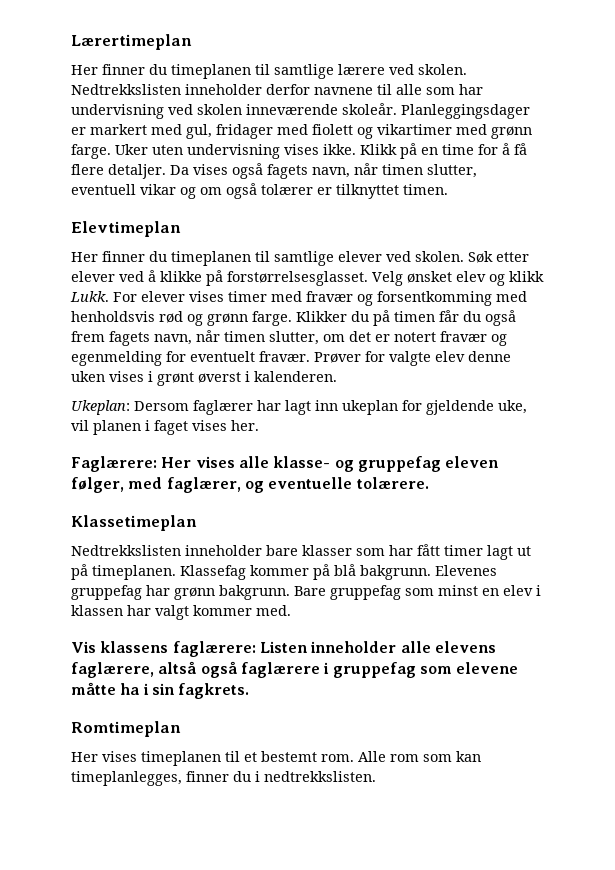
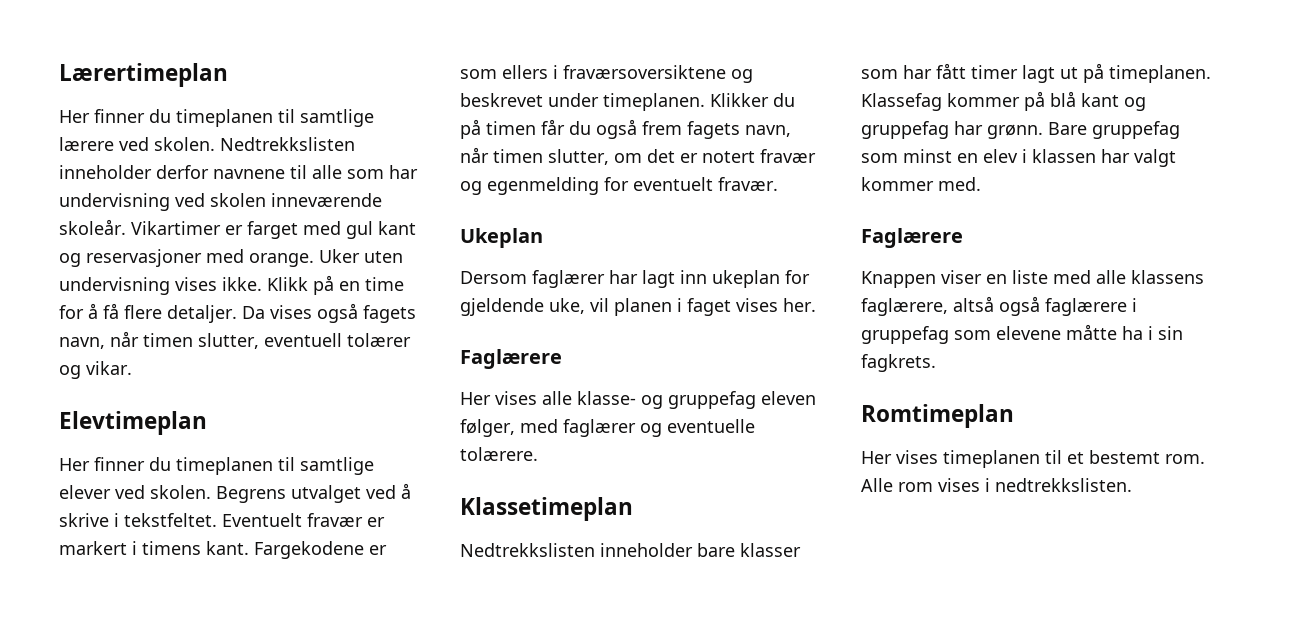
[401,104,530,119] [71,124,532,139] [71,144,111,159] Planleggingsdager er markert med gul, fridager med fiolett og vikartimer med grønn farge. -> [131,221,416,239] [59,249,314,267] Vikartimer er farget med gul kant og reservasjoner med orange.
[140,183,448,199] vikar og om også tolærer er tilknyttet timen. -> [347,333,411,347] [59,361,132,379] tolærer og vikar.
[468,251,529,263] [71,270,544,286] [70,291,527,306] [71,311,292,326] Søk etter elever ved å klikke på forstørrelsesglasset. Velg ønsket elev og klikk Lukk. For elever vises timer med fravær og forsentkomming med henholdsvis rød og grønn farge. -> [216,483,411,503] [59,513,385,527] [59,541,387,559] [460,65,753,83] [460,93,705,111] Begrens utvalget ved å skrive i tekstfeltet. Eventuelt fravær er markert i timens kant. Fargekodene er som ellers i fraværsoversiktene og beskrevet under timeplanen.
[314,351,511,366] [71,371,337,386] [71,400,130,415] Prøver for valgte elev denne uken vises i grønt øverst i kalenderen. // Ukeplan: -> [460,228,543,248] // Ukeplan //
[71,456,157,472] Faglærere: -> [460,349,562,369] Faglærere //
[166,477,241,493] faglærer, -> [563,419,636,437] faglærer
[360,565,497,580] [71,585,290,600] bakgrunn. Elevenes gruppefag har grønn bakgrunn. -> [1081,93,1146,111] [861,121,1043,139] kant og gruppefag har grønn.
[71,641,496,657] Vis klassens faglærere: Listen inneholder alle elevens -> [861,228,963,248] [861,270,1204,288] Faglærere // Knappen viser en liste med alle klassens
[423,751,481,762] [71,771,251,786] som kan timeplanlegges, finner du -> [938,478,980,492] vises

